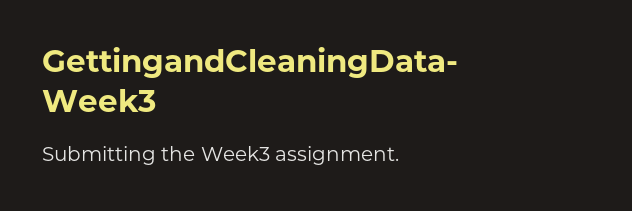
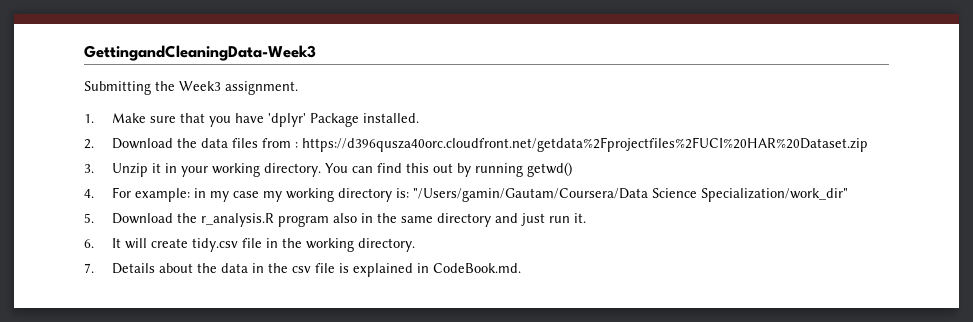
(400, 155) none -> [84,113,420,127] [84,137,869,152] [84,162,573,177] [84,187,849,202] [84,213,587,227] [84,238,416,252] [84,263,522,277] // 1. Make sure that you have 'dplyr' Package installed. // 2. Download the data files from : https://d396qusza40orc.cloudfront.net/getdata%2Fprojectfiles%2FUCI%20HAR%20Dataset.zip // 3. Unzip it in your working directory. You can find this out by running getwd() // 4. For example: in my case my working directory is: "/Users/gamin/Gautam/Coursera/Data Science Specialization/work_dir" // 5. Download the r_analysis.R program also in the same directory and just run it. // 6. It will create tidy.csv file in the working directory. // 7. Details about the data in the csv file is explained in CodeBook.md.

